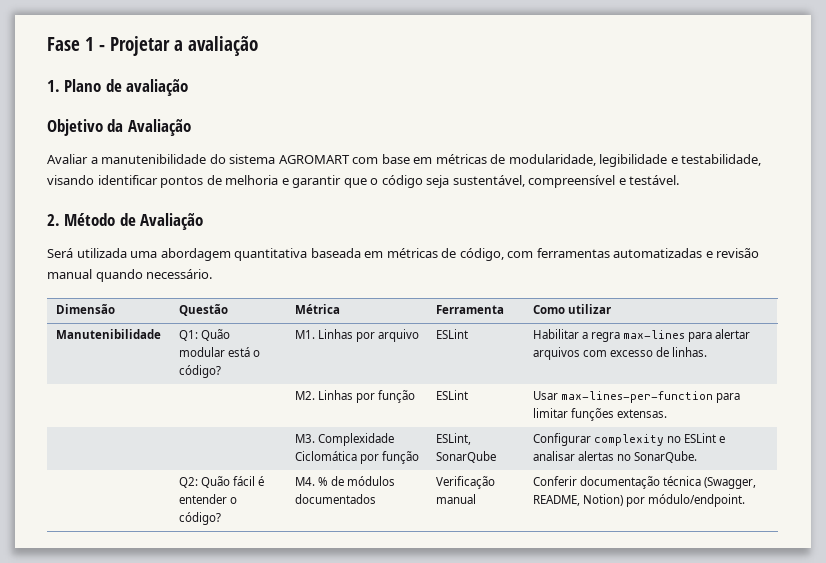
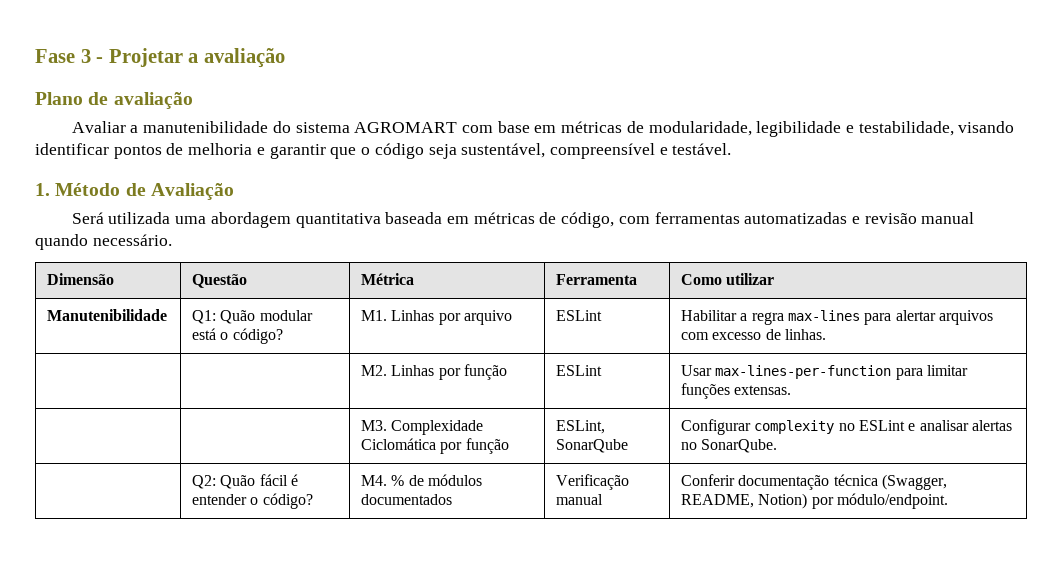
[85,37,94,51] 1 -> [80,49,91,63] 3
[47,80,60,92] 1. -> (285, 58) none
[47,119,191,136] // Objetivo da Avaliação -> (193, 100) none
[47,214,60,226] 2. -> [35,183,50,196] 1.

